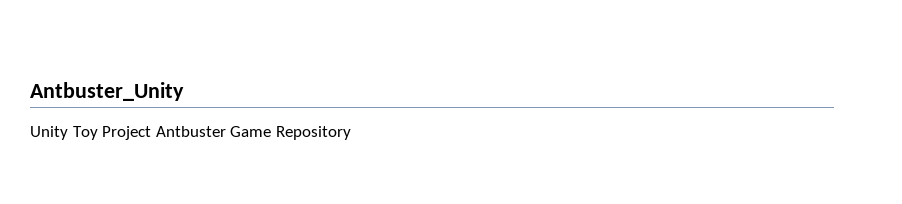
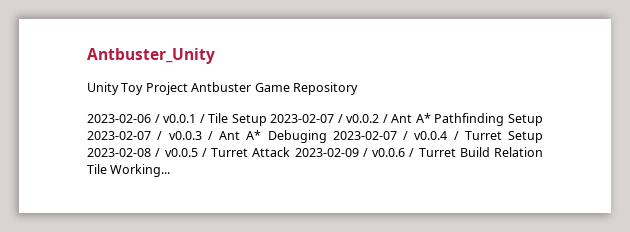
(351, 133) none -> [87,113,543,126] [87,130,543,143] [87,147,543,157] [87,164,171,177] // 2023-02-06 / v0.0.1 / Tile Setup 2023-02-07 / v0.0.2 / Ant A* Pathfinding Setup 2023-02-07 / v0.0.3 / Ant A* Debuging 2023-02-07 / v0.0.4 / Turret Setup 2023-02-08 / v0.0.5 / Turret Attack 2023-02-09 / v0.0.6 / Turret Build Relation Tile Working...

